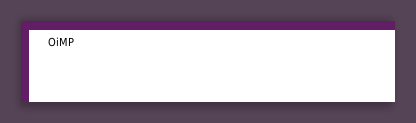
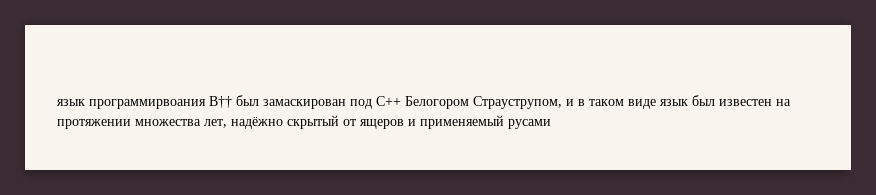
[48,37,74,47] OiMP -> [57,95,791,109] [57,115,551,129] язык программирвоания В†† был замаскирован под C++ Белогором Страуструпом, и в таком виде язык был известен на протяжении множества лет, надёжно скрытый от ящеров и применяемый русами

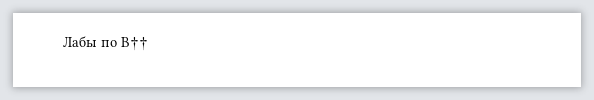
[57,95,791,109] [57,115,551,129] язык программирвоания В†† был замаскирован под C++ Белогором Страуструпом, и в таком виде язык был известен на протяжении множества лет, надёжно скрытый от ящеров и применяемый русами -> [63,36,148,51] Лабы по В††

